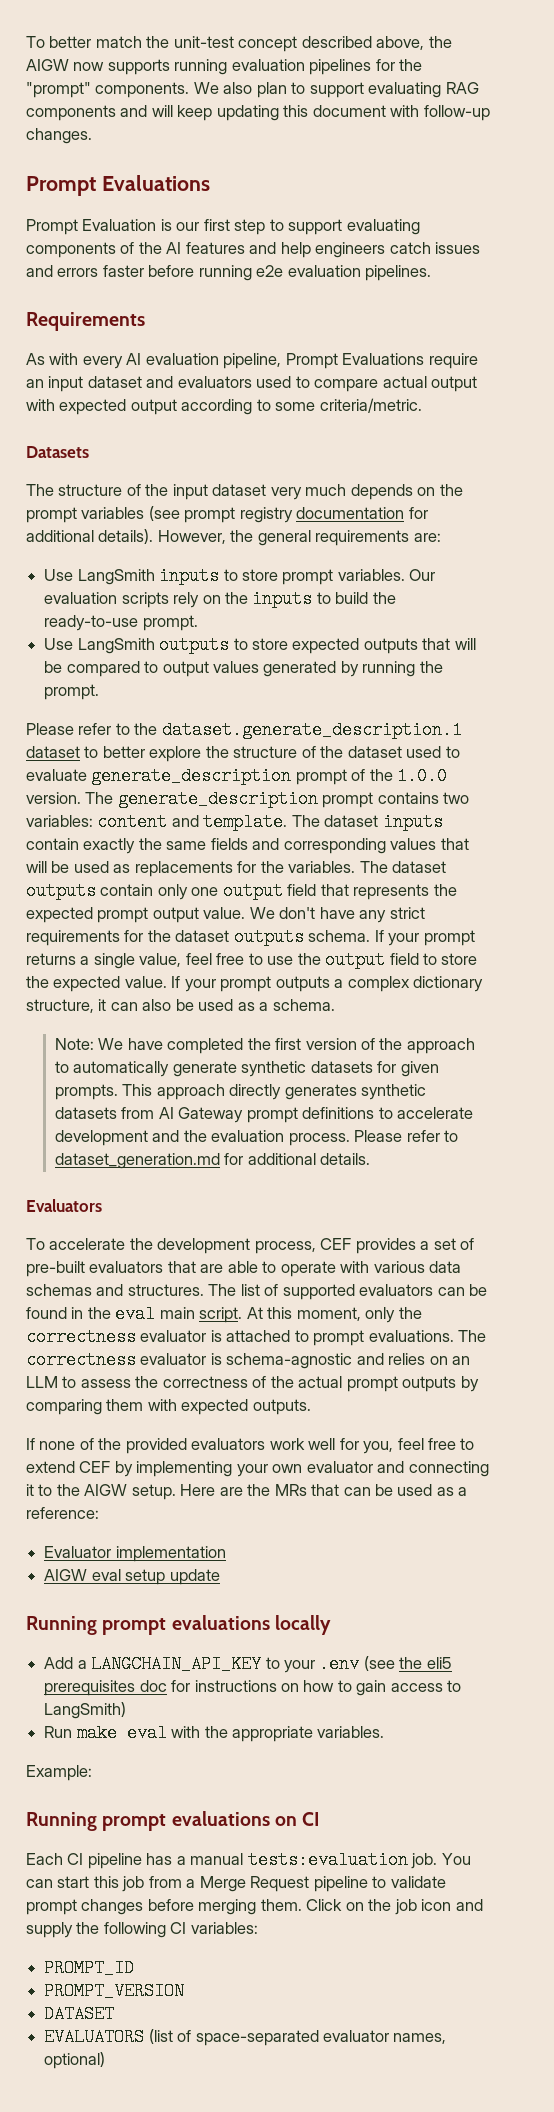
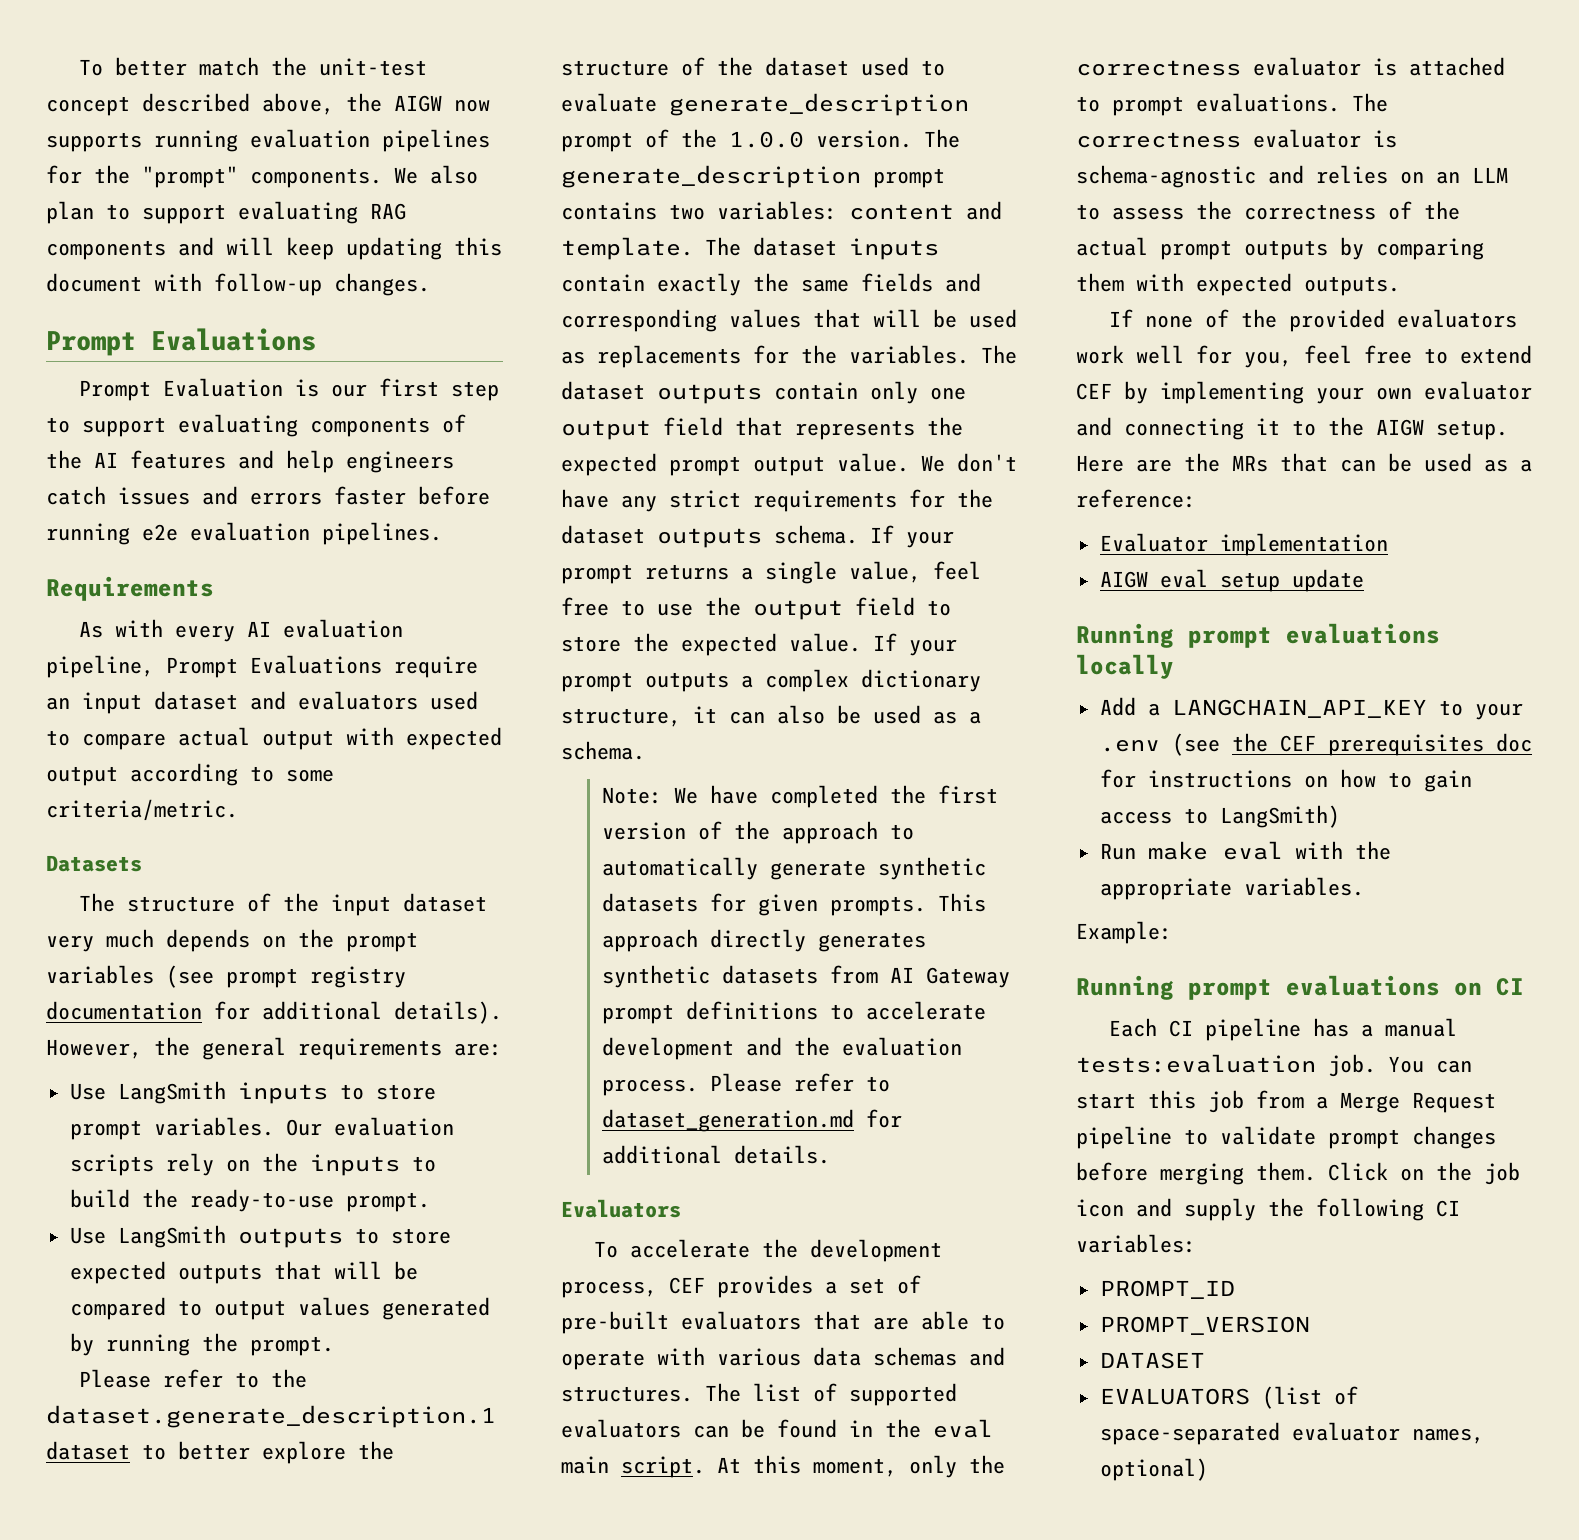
[426,1657,452,1669] eli5 -> [1279,735,1316,752] CEF

